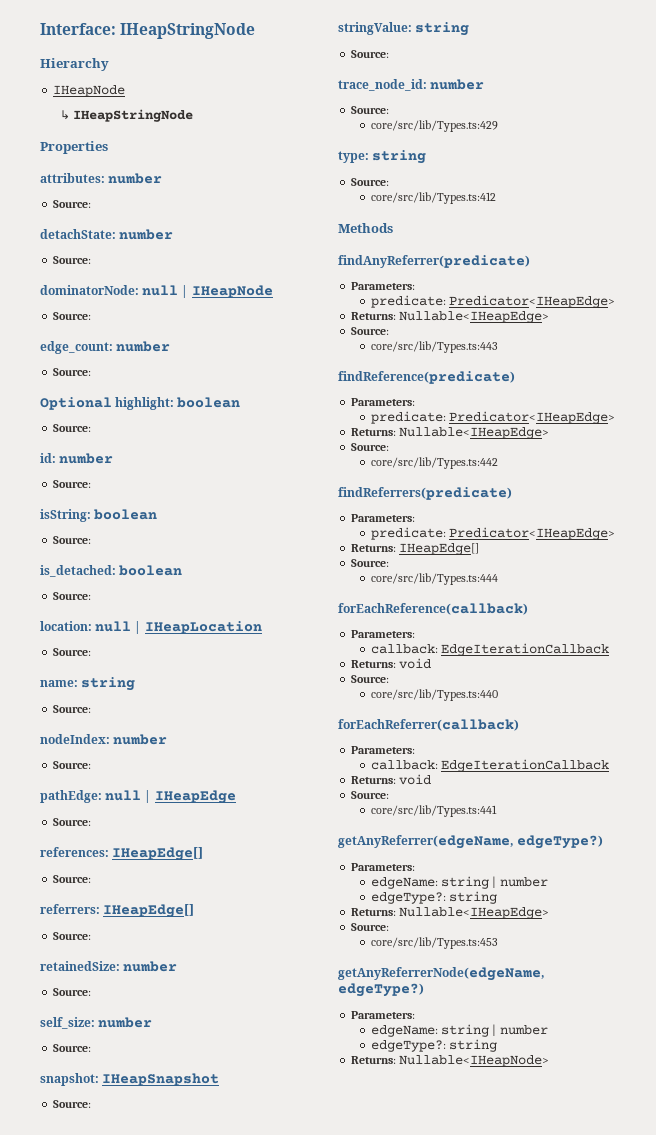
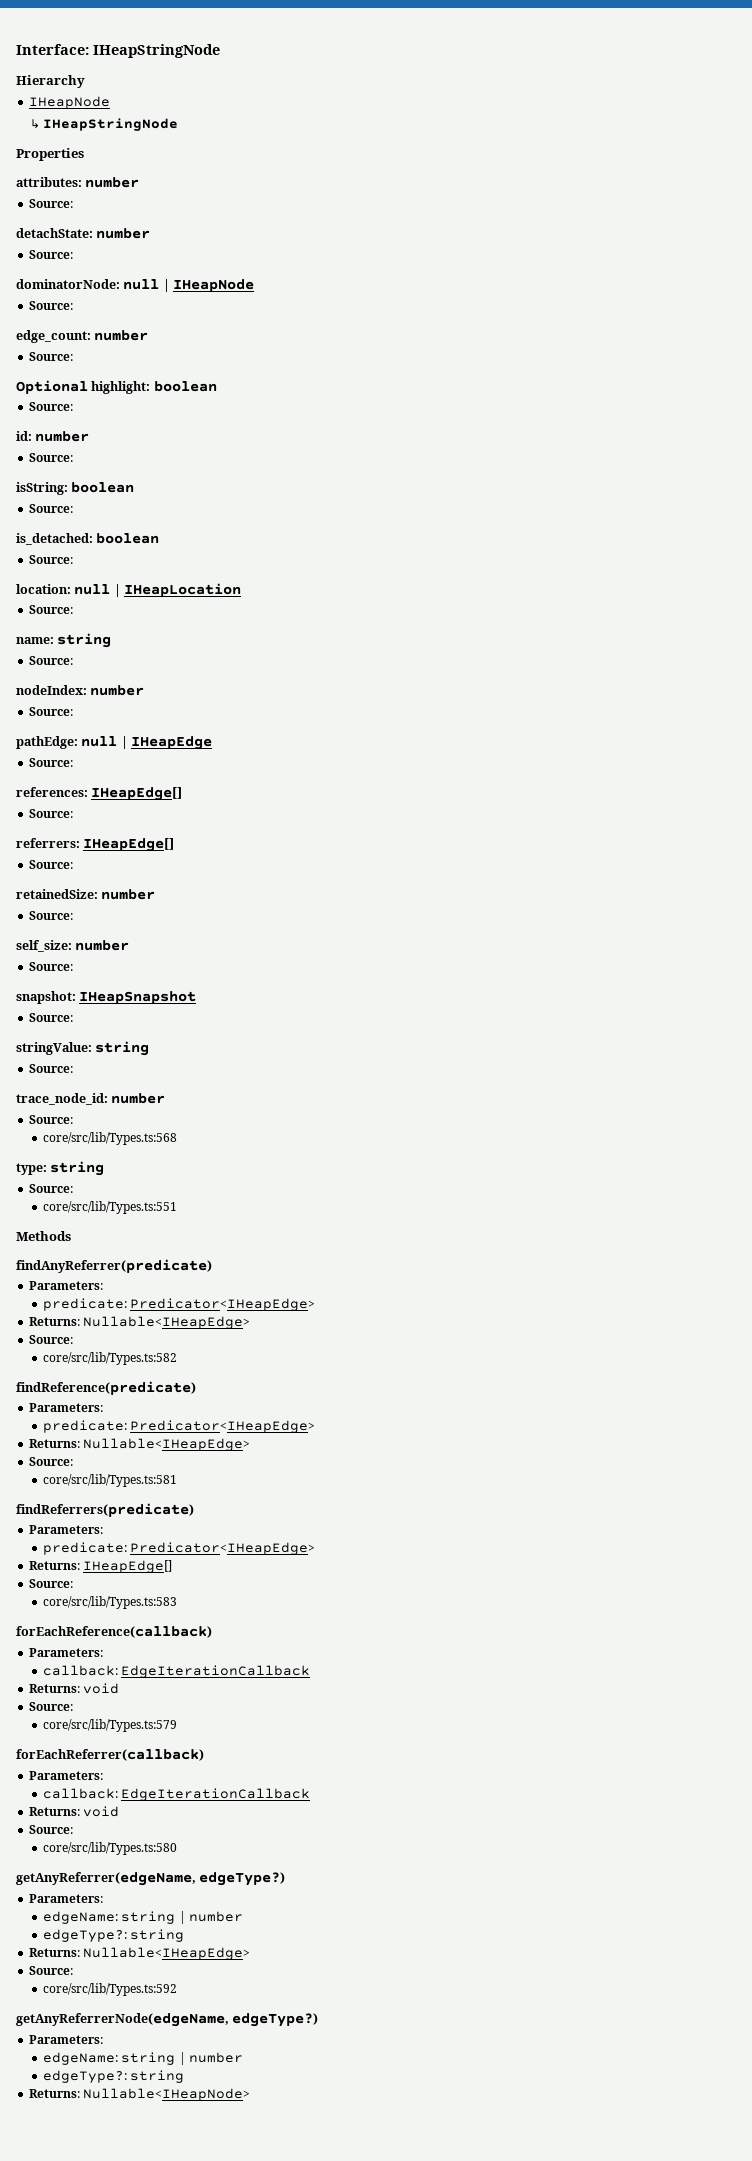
[370,120,498,132] core/src/lib/Types.ts:429 -> [43,1132,178,1145] core/src/lib/Types.ts:568
[370,192,496,204] core/src/lib/Types.ts:412 -> [43,1201,178,1214] core/src/lib/Types.ts:551
[370,341,498,353] core/src/lib/Types.ts:443 -> [43,1352,178,1365] core/src/lib/Types.ts:582
[370,457,498,469] core/src/lib/Types.ts:442 -> [43,1474,178,1487] core/src/lib/Types.ts:581
[370,573,498,585] core/src/lib/Types.ts:444 -> [43,1596,178,1609] core/src/lib/Types.ts:583
[370,689,498,701] core/src/lib/Types.ts:440 -> [43,1719,178,1732] core/src/lib/Types.ts:579
[370,805,497,817] core/src/lib/Types.ts:441 -> [43,1842,178,1855] core/src/lib/Types.ts:580
[370,937,498,949] core/src/lib/Types.ts:453 -> [43,1983,178,1996] core/src/lib/Types.ts:592

